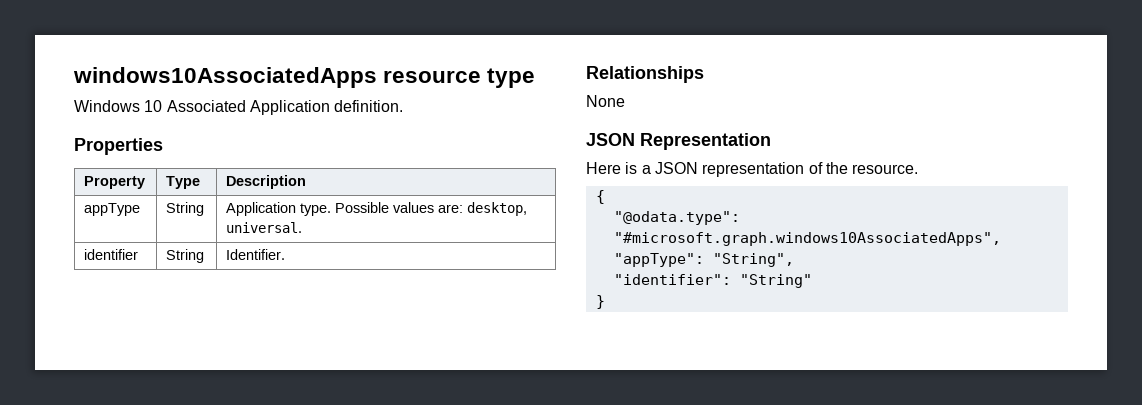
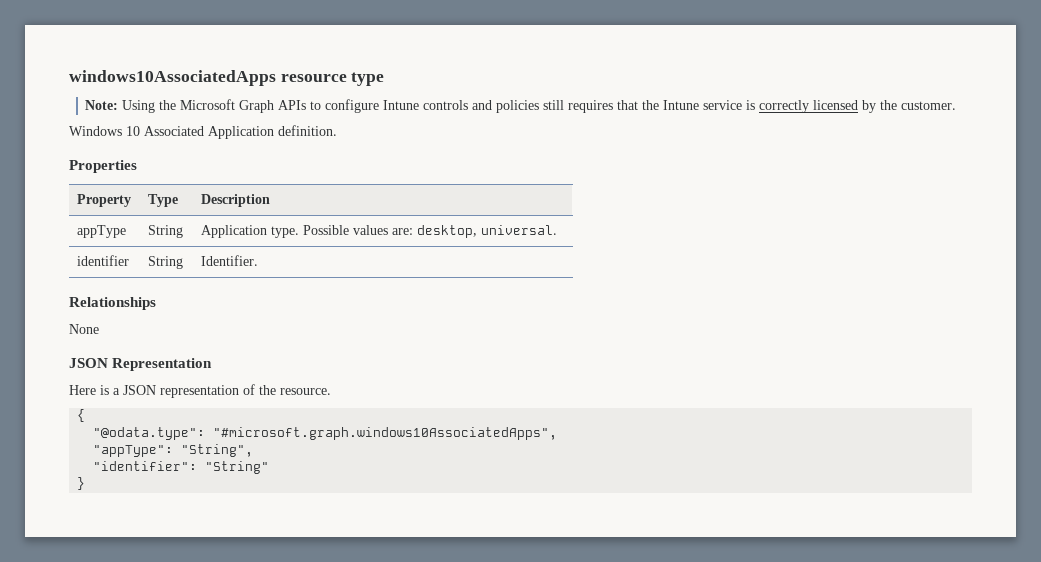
(536, 78) none -> [85,99,957,113] // Note: Using the Microsoft Graph APIs to configure Intune controls and policies still requires that the Intune service is correctly licensed by the customer.

